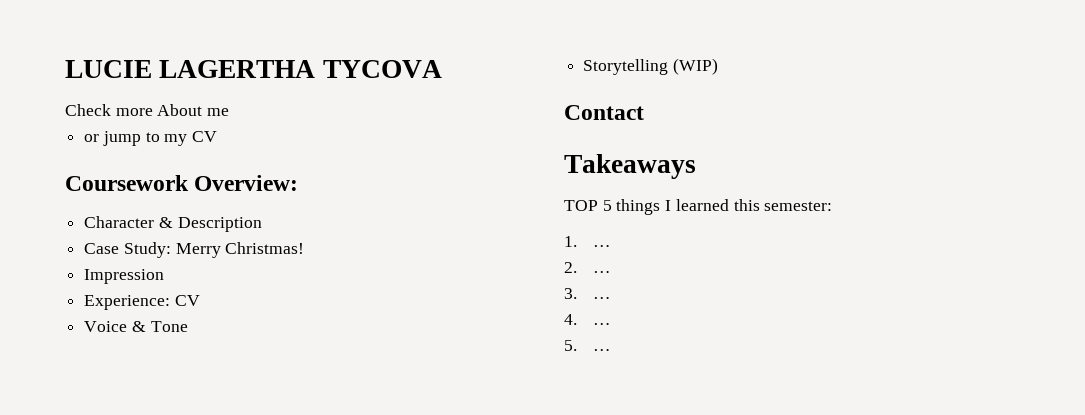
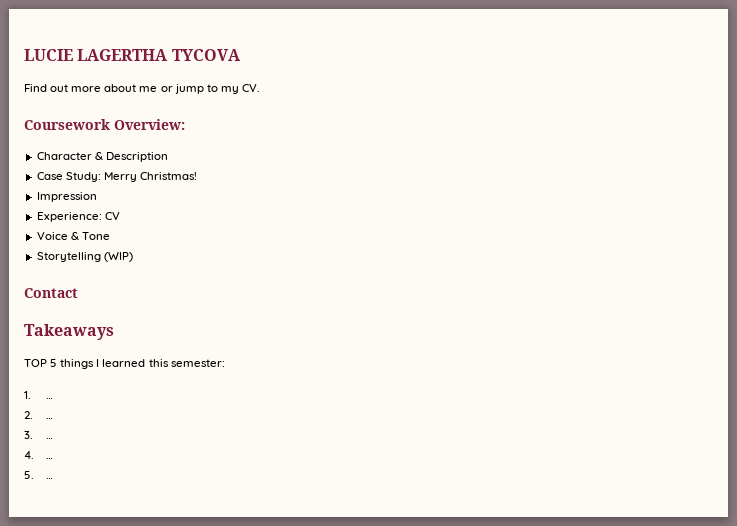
[65,104,203,116] Check more About -> [24,84,137,92] Find out more about
(230, 112) // -> (158, 89) none
[192,131,218,142] CV -> [241,84,260,92] CV.

